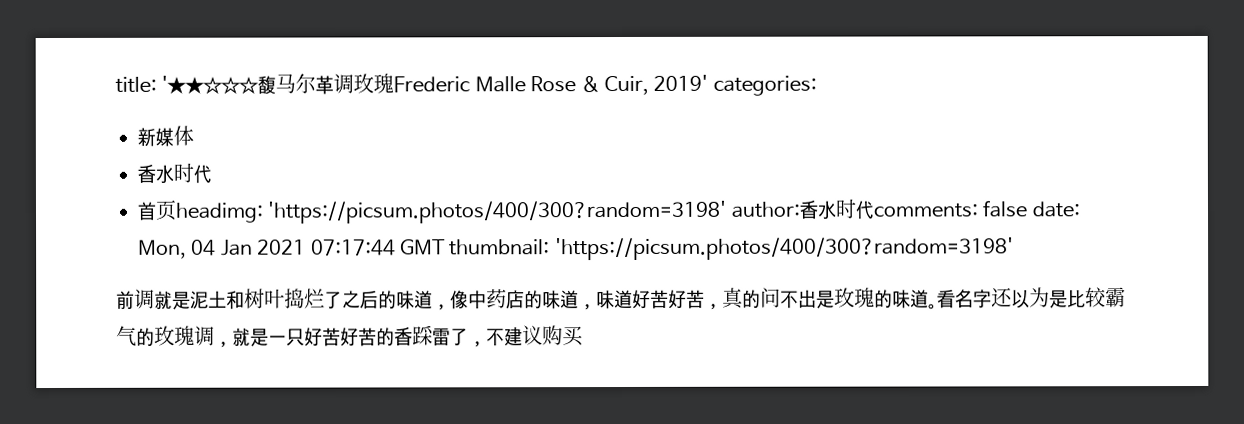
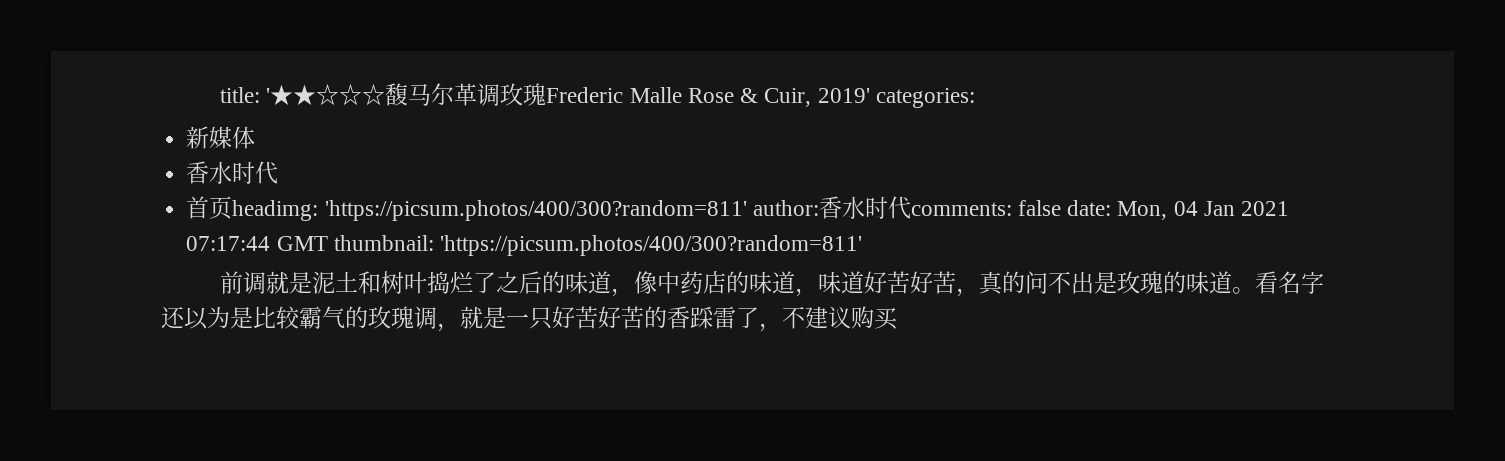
[267,200,728,224] 'https://picsum.photos/400/300?random=3198' -> [324,200,747,221] 'https://picsum.photos/400/300?random=811'
[554,237,1014,261] 'https://picsum.photos/400/300?random=3198' -> [439,235,862,256] 'https://picsum.photos/400/300?random=811'

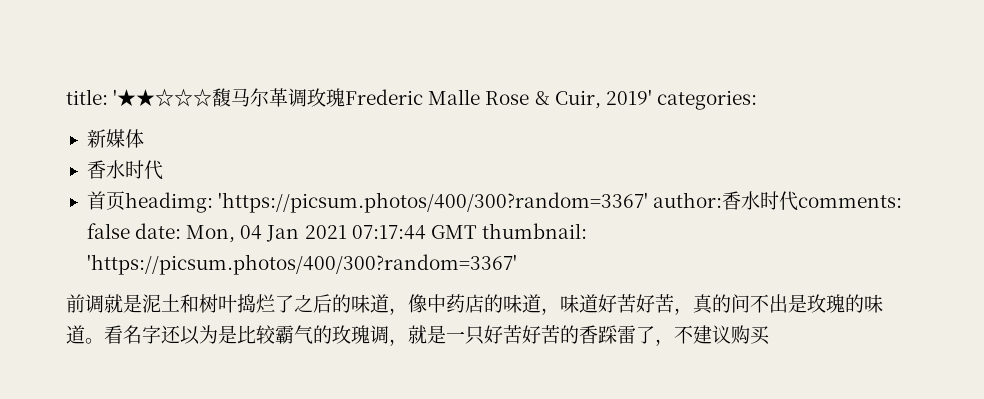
[324,200,747,221] 'https://picsum.photos/400/300?random=811' -> [218,192,649,213] 'https://picsum.photos/400/300?random=3367'
[439,235,862,256] 'https://picsum.photos/400/300?random=811' -> [86,254,517,275] 'https://picsum.photos/400/300?random=3367'

